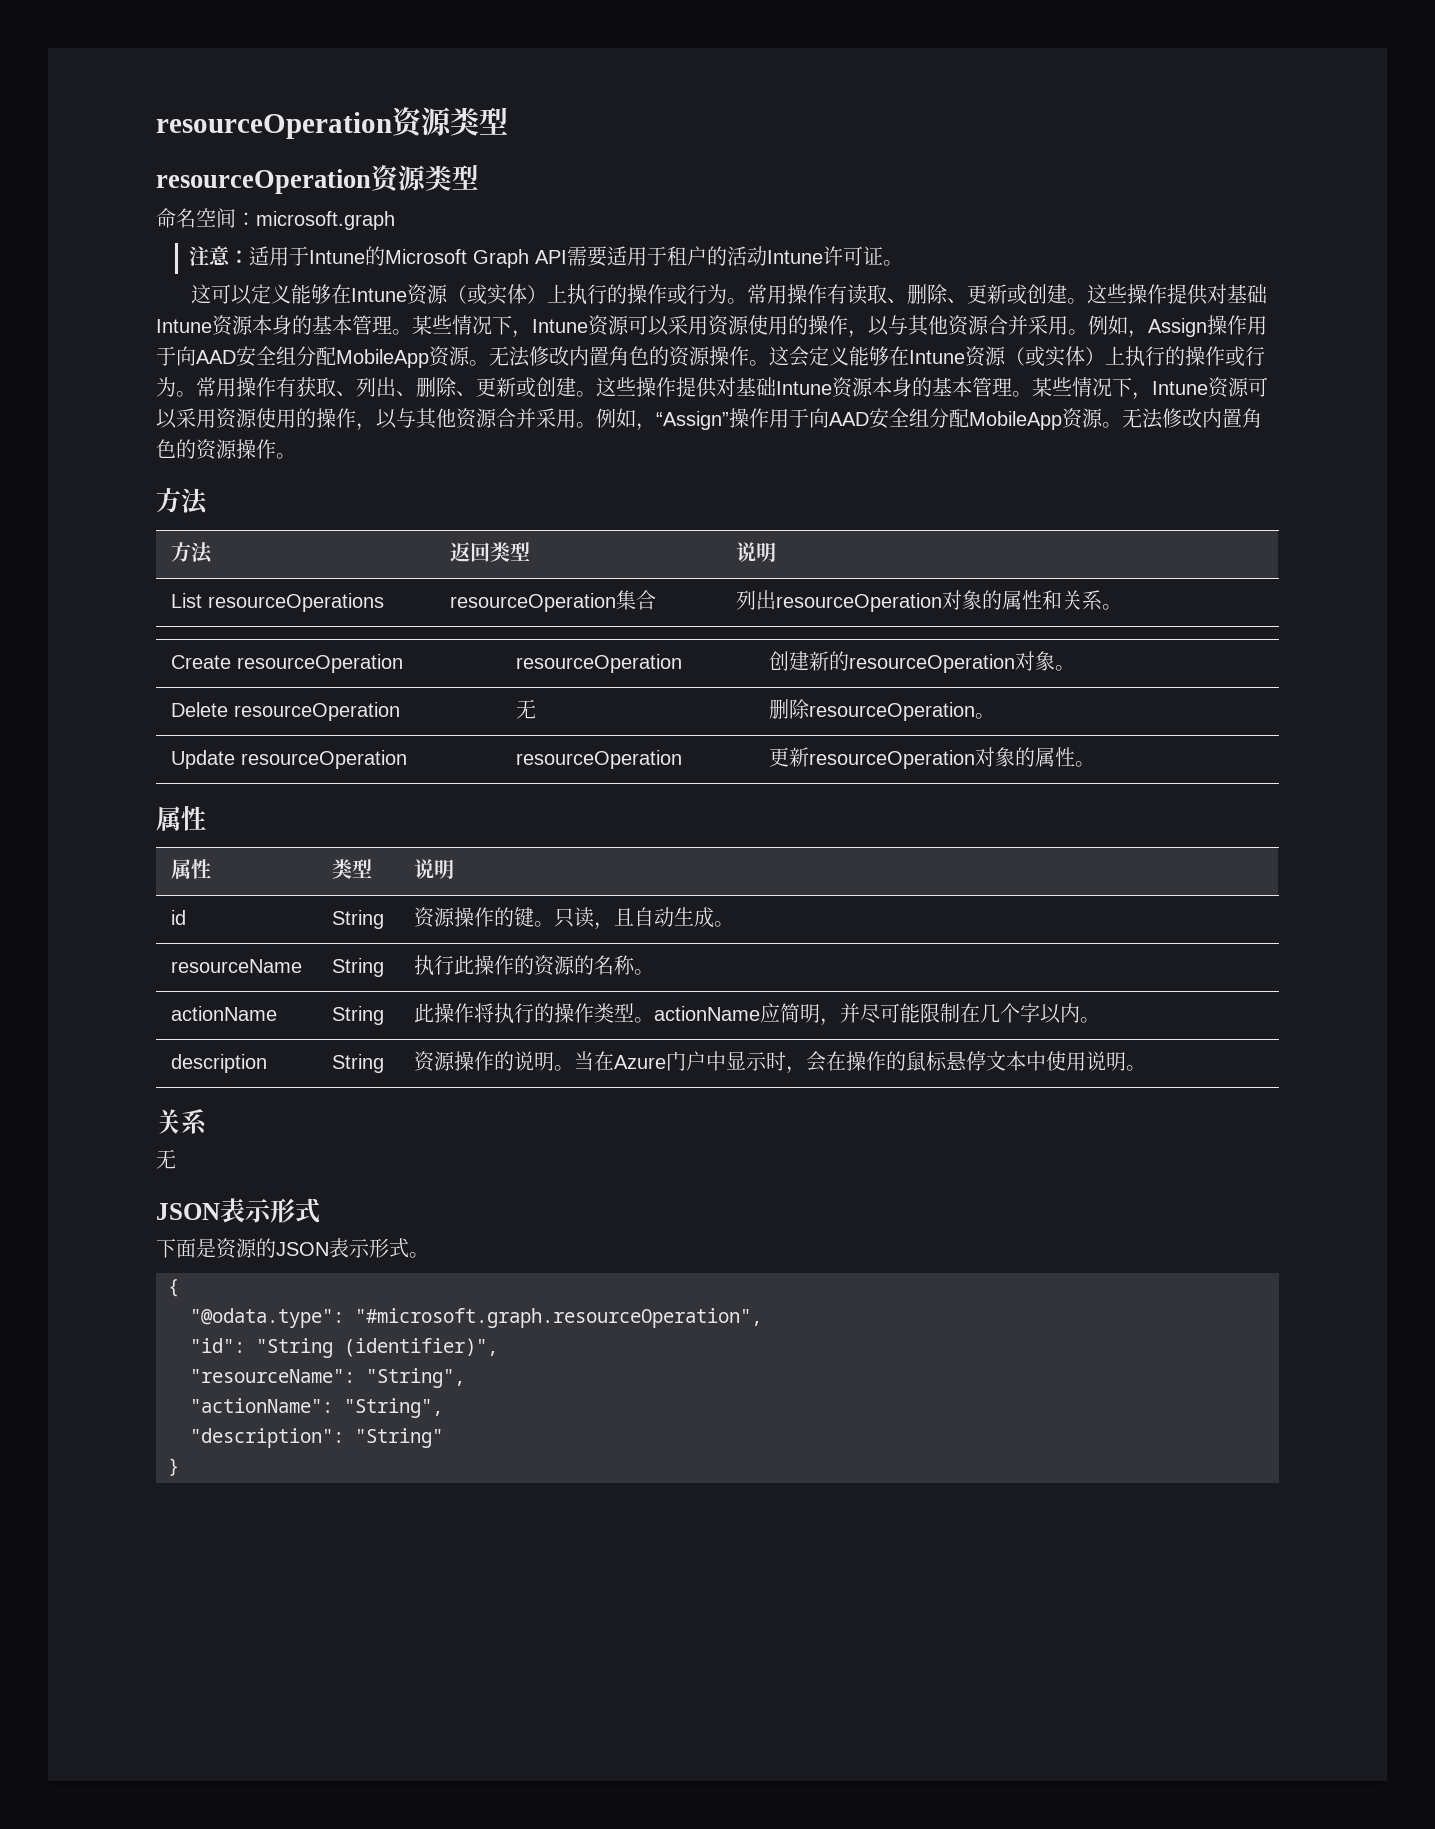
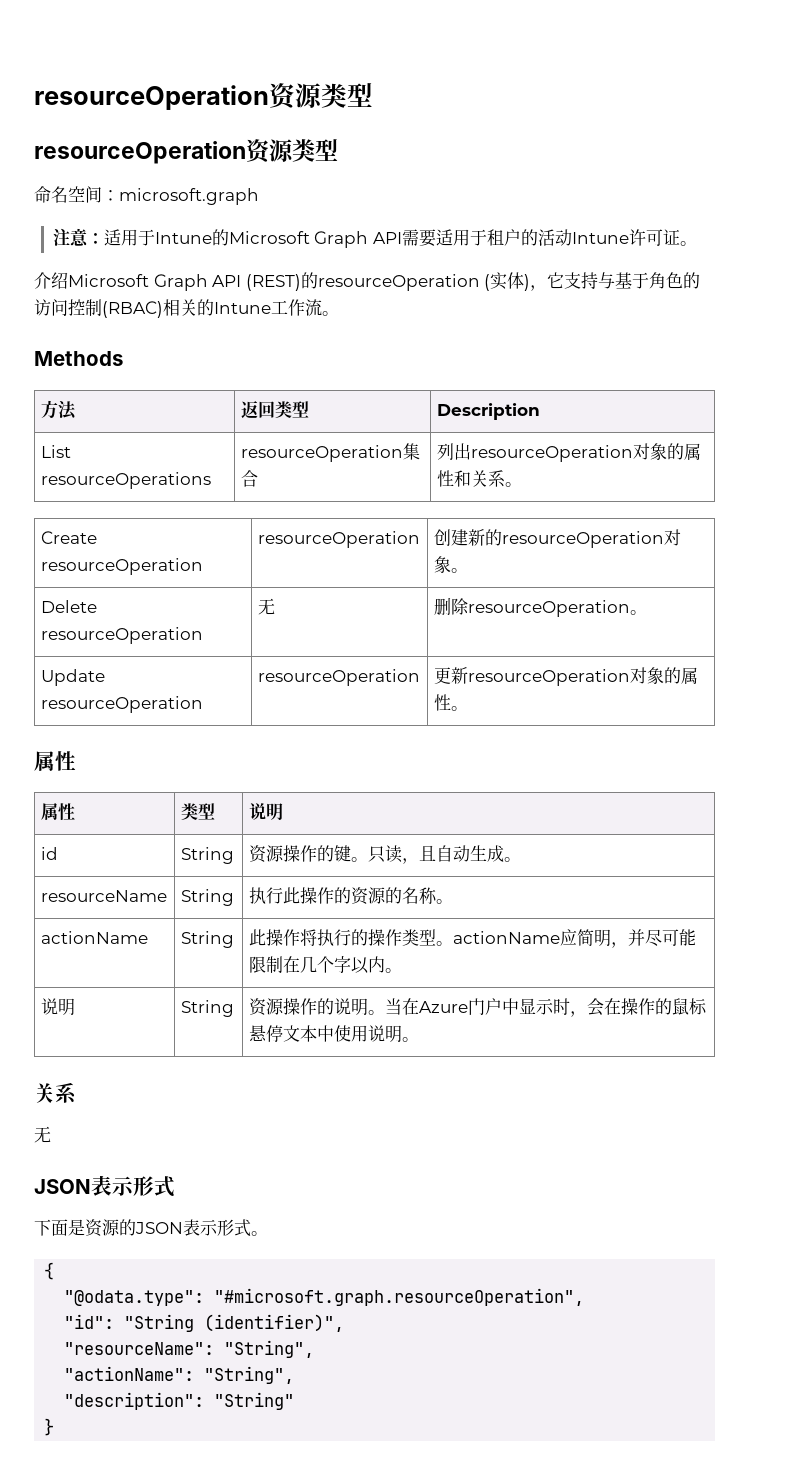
[191,284,1268,305] [156,315,1267,338] [156,346,1265,368] [156,377,1268,400] [156,408,1262,431] [156,439,296,460] [156,488,208,515] 这可以定义能够在Intune资源（或实体）上执行的操作或行为。常用操作有读取、删除、更新或创建。这些操作提供对基础Intune资源本身的基本管理。某些情况下，Intune资源可以采用资源使用的操作，以与其他资源合并采用。例如，Assign操作用于向AAD安全组分配MobileApp资源。无法修改内置角色的资源操作。这会定义能够在Intune资源（或实体）上执行的操作或行为。常用操作有获取、列出、删除、更新或创建。这些操作提供对基础Intune资源本身的基本管理。某些情况下，Intune资源可以采用资源使用的操作，以与其他资源合并采用。例如，“Assign”操作用于向AAD安全组分配MobileApp资源。无法修改内置角色的资源操作。 // 方法 -> [34,272,701,291] [34,299,339,318] [34,351,123,366] 介绍Microsoft Graph API (REST)的resourceOperation (实体)，它支持与基于角色的访问控制(RBAC)相关的Intune工作流。 // Methods
[735,542,776,562] 说明 -> [436,403,540,420] Description
[170,1054,267,1073] description -> [40,998,75,1016] 说明

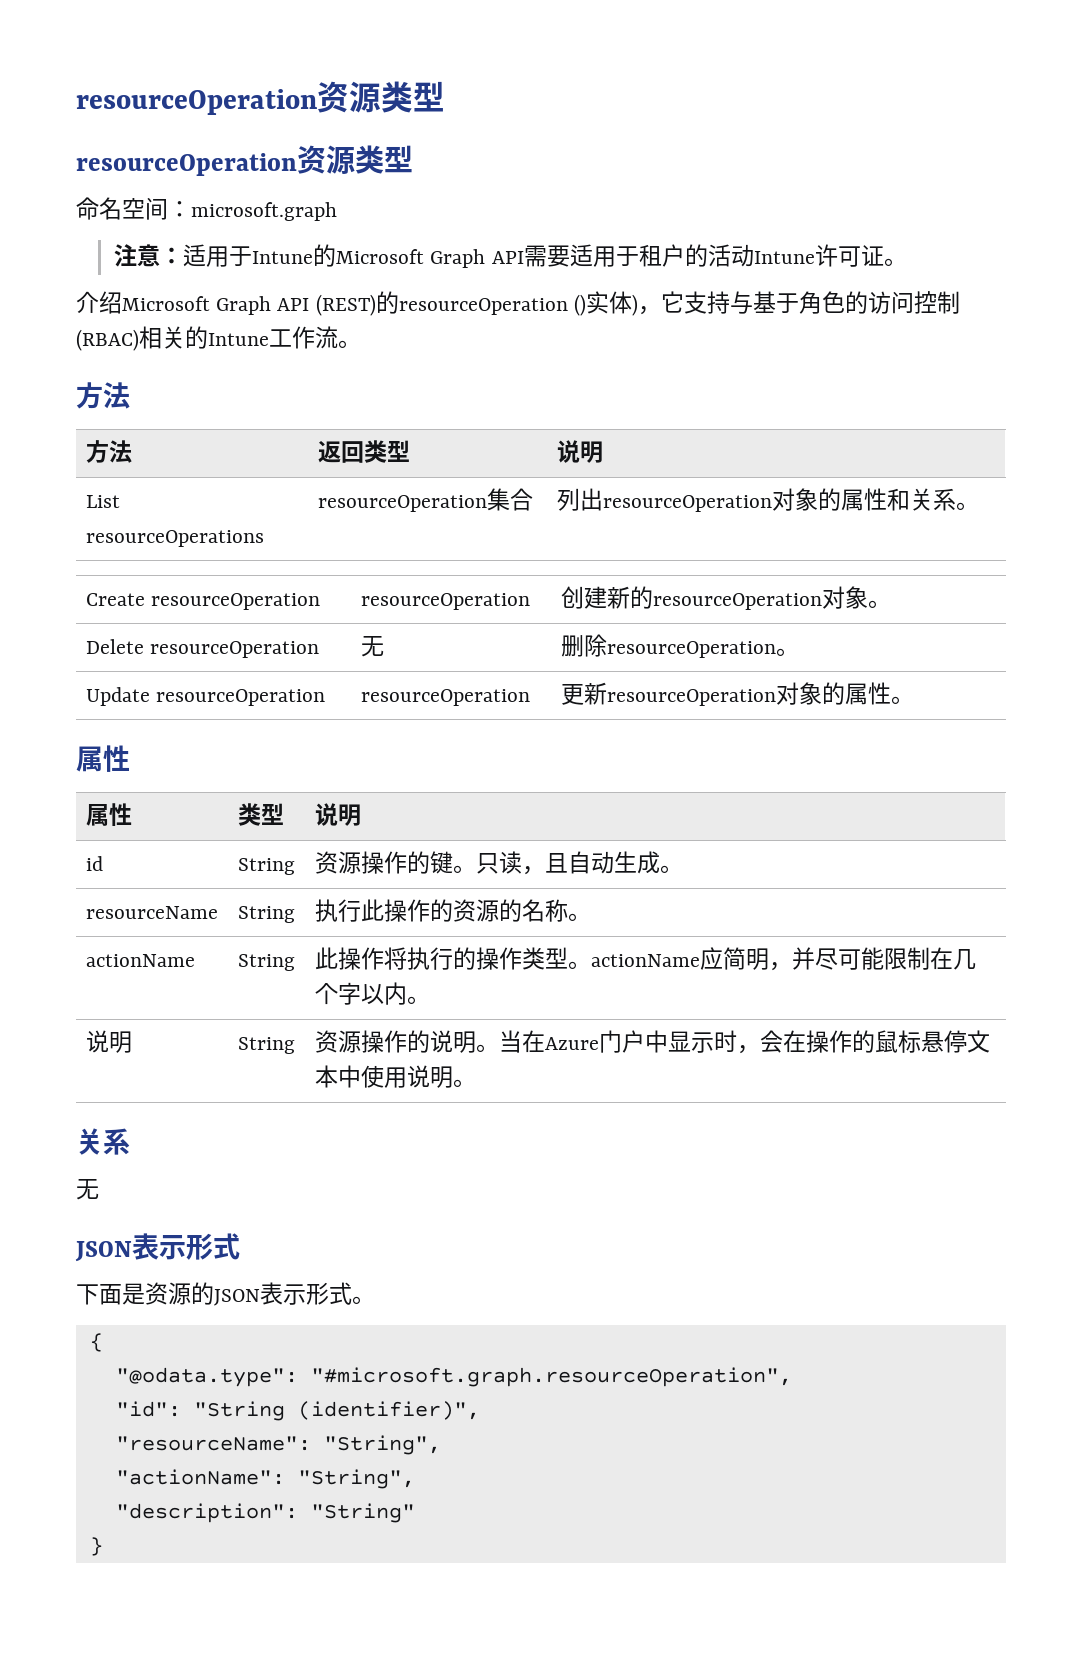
[484,274,491,291] ( -> [573,294,586,316] ()
[34,351,123,366] Methods -> [76,382,130,409] 方法
[436,403,540,420] Description -> [556,440,603,463] 说明

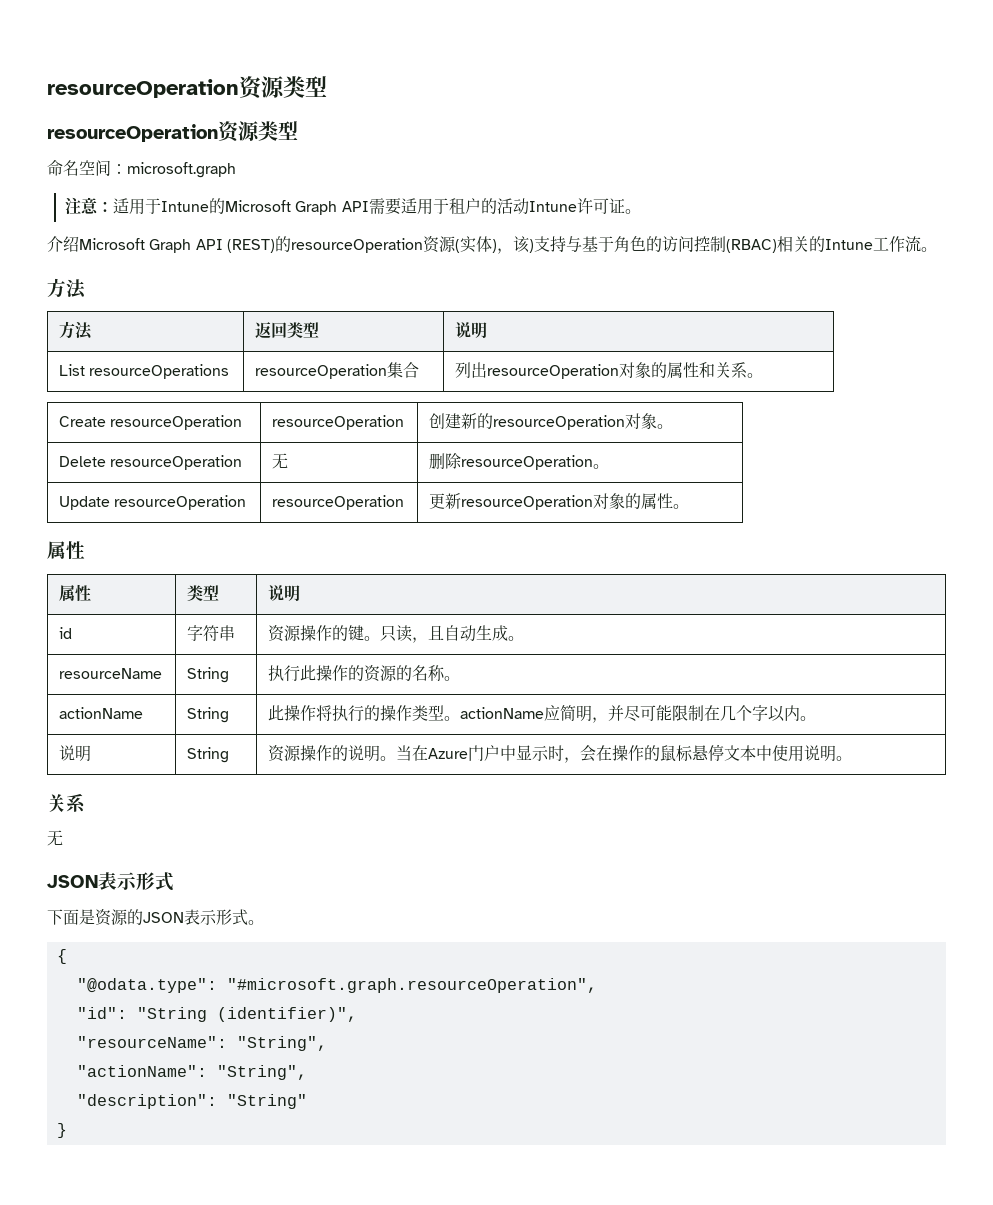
[573,294,586,316] () -> [422,236,460,253] 资源(
[660,291,684,313] 它 -> [512,236,534,253] 该)
[237,858,295,875] String -> [187,625,236,641] 字符串

